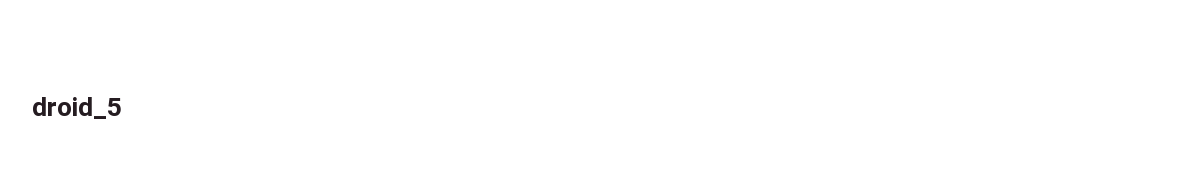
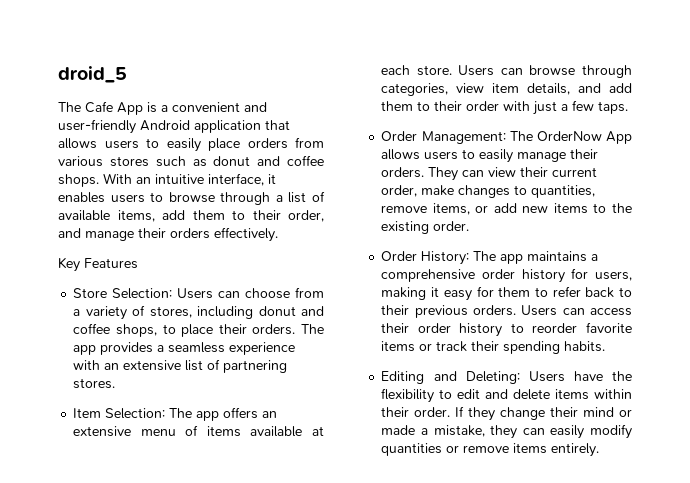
(122, 108) none -> [58,101,267,115] [58,119,290,134] [58,137,324,152] [58,155,324,167] [58,173,276,187] [58,191,326,205] [58,210,324,222] [58,227,278,242] [58,257,138,272] [73,287,324,299] [73,305,324,320] [73,323,324,337] [73,342,296,355] [73,359,288,373] [73,378,116,389] [73,407,278,421] [73,425,324,437] [381,65,632,78] [381,83,632,96] [381,100,629,115] [381,131,632,144] [381,149,599,163] [381,167,598,181] [381,185,596,198] [381,203,632,215] [381,221,470,234] [381,251,599,265] [381,268,632,283] [381,286,632,301] [381,305,632,318] [381,322,632,337] [381,341,606,354] [381,371,632,384] [381,388,632,403] [381,406,632,421] [381,424,632,439] [381,443,600,457] // The Cafe App is a convenient and user-friendly Android application that allows users to easily place orders from various stores such as donut and coffee shops. With an intuitive interface, it enables users to browse through a list of available items, add them to their order, and manage their orders effectively. // Key Features // Store Selection: Users can choose from a variety of stores, including donut and coffee shops, to place their orders. The app provides a seamless experience with an extensive list of partnering stores. // Item Selection: The app offers an extensive menu of items available at each store. Users can browse through categories, view item details, and add them to their order with just a few taps. // Order Management: The OrderNow App allows users to easily manage their orders. They can view their current order, make changes to quantities, remove items, or add new items to the existing order. // Order History: The app maintains a comprehensive order history for users, making it easy for them to refer back to their previous orders. Users can access their order history to reorder favorite items or track their spending habits. // Editing and Deleting: Users have the flexibility to edit and delete items within their order. If they change their mind or made a mistake, they can easily modify quantities or remove items entirely.

